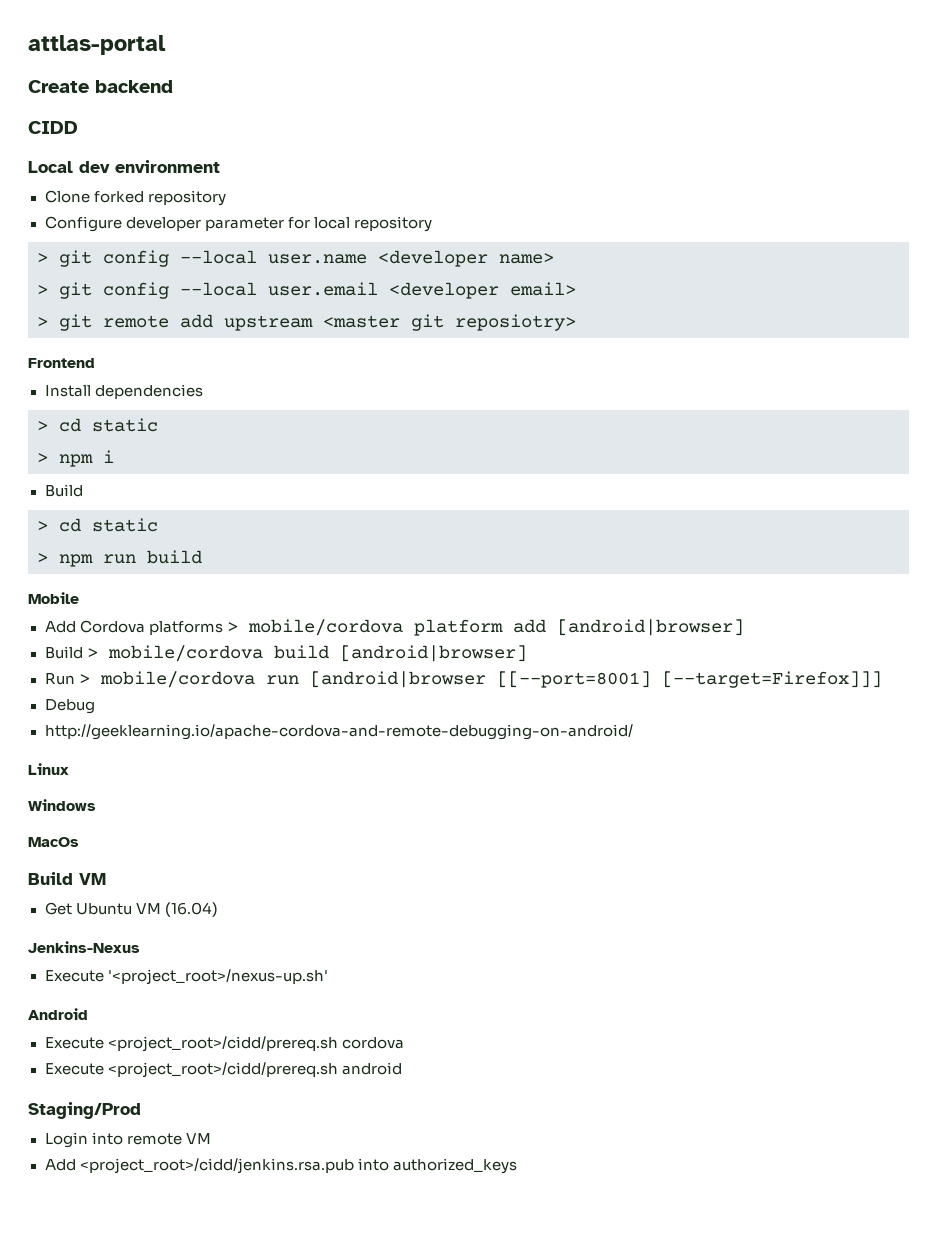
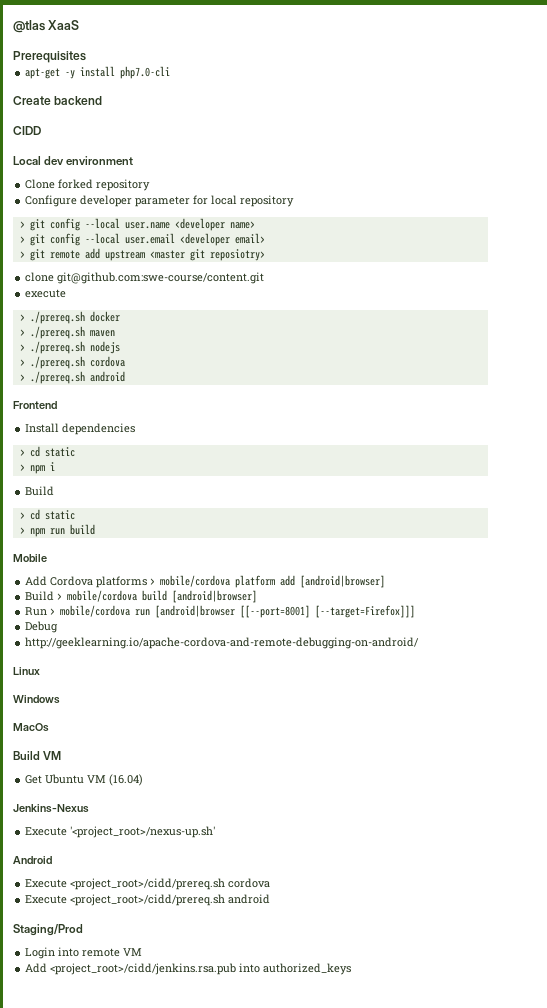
[28,35,166,55] attlas-portal -> [13,20,80,33] [13,51,86,63] [25,66,171,79] @tlas XaaS // Prerequisites // apt-get -y install php7.0-cli
(576, 322) none -> [25,272,265,284] [25,289,67,298] [19,311,120,324] [19,326,115,339] [19,341,120,354] [19,356,125,369] [19,371,125,384] // clone git@github.com:swe-course/content.git // execute // > ./prereq.sh docker // > ./prereq.sh maven // > ./prereq.sh nodejs // > ./prereq.sh cordova // > ./prereq.sh android

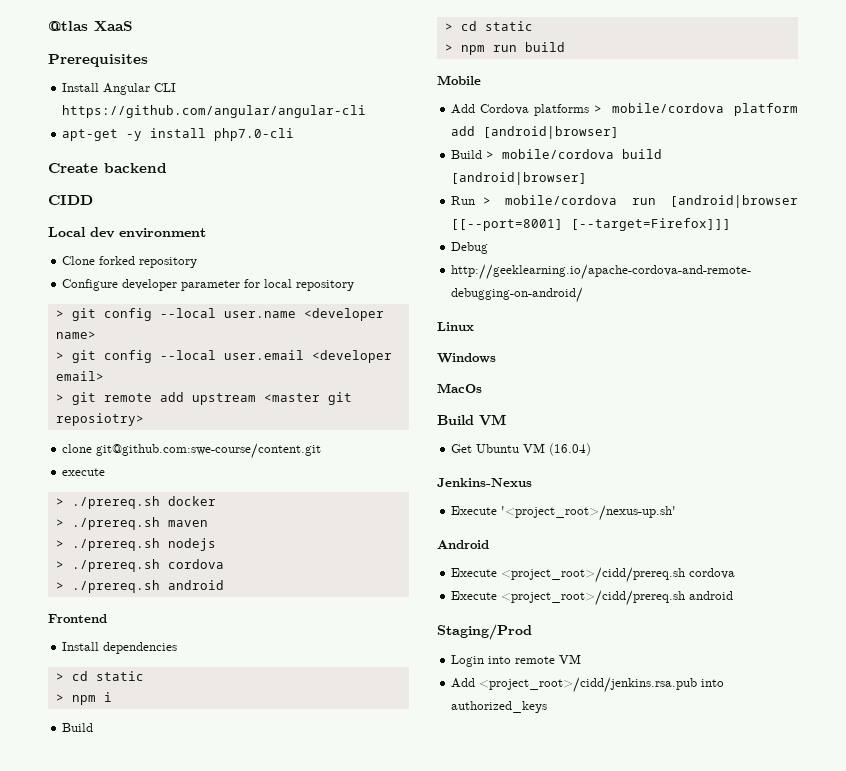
(86, 57) none -> [62,83,177,95] [62,105,367,118] // Install Angular CLI https://github.com/angular/angular-cli

